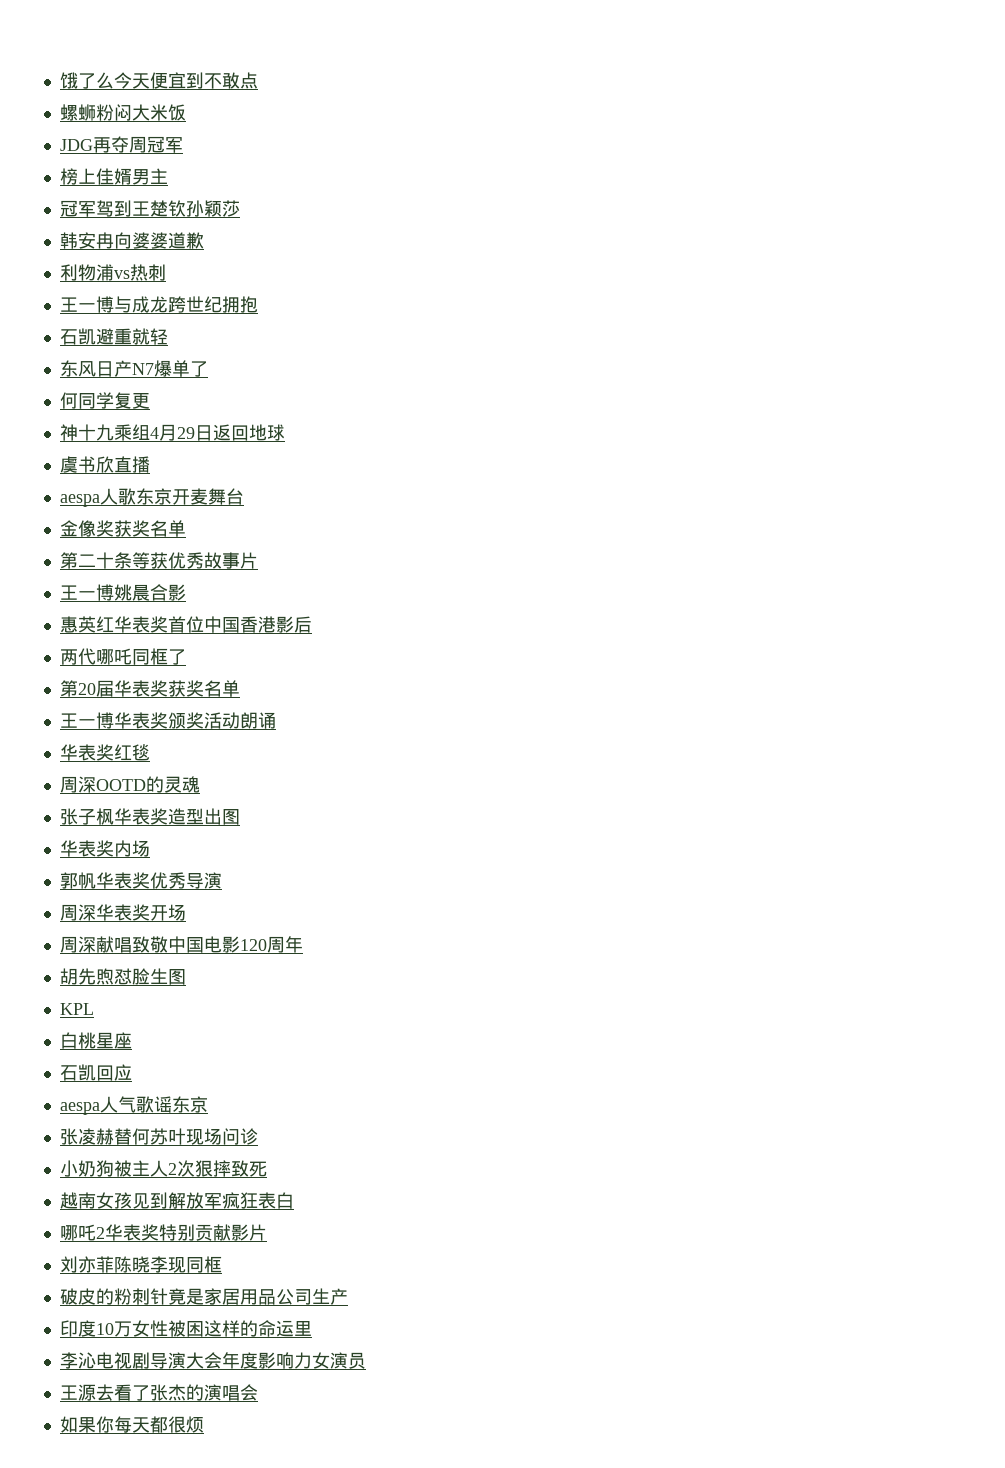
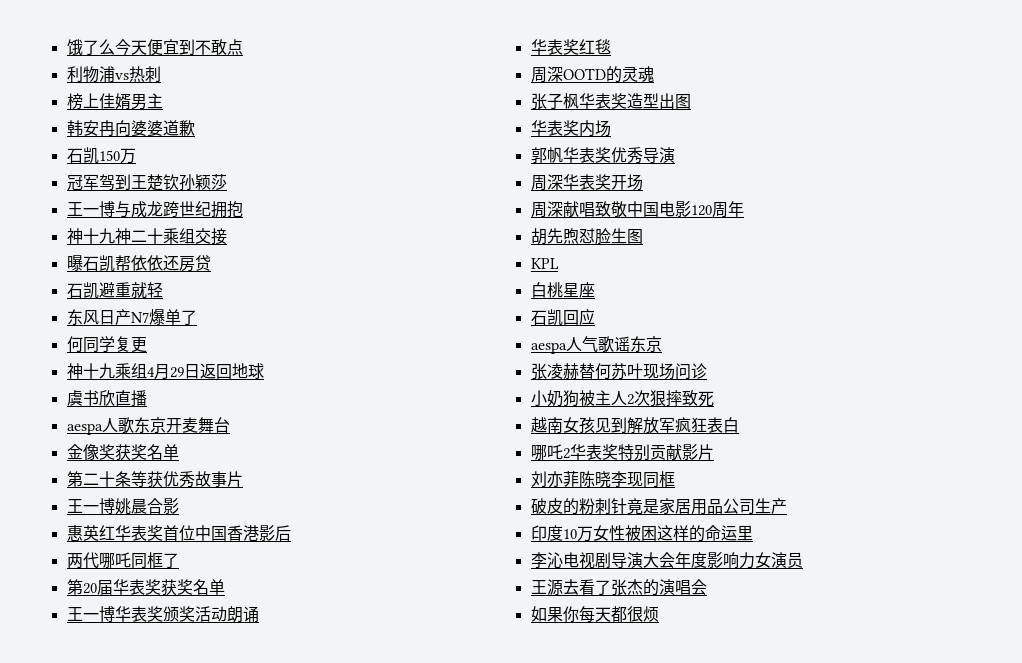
[59,104,186,121] [59,136,183,153] [59,168,168,185] 螺蛳粉闷大米饭 // JDG再夺周冠军 // 榜上佳婿男主 -> [66,66,161,83] [66,93,163,110] [66,120,195,137] [66,147,136,164] 利物浦vs热刺 // 榜上佳婿男主 // 韩安冉向婆婆道歉 // 石凯150万
[59,232,204,249] [59,264,166,281] // 韩安冉向婆婆道歉 // 利物浦vs热刺 -> (227, 182) none
(258, 304) none -> [66,228,227,245] [66,255,211,272] // 神十九神二十乘组交接 // 曝石凯帮依依还房贷

